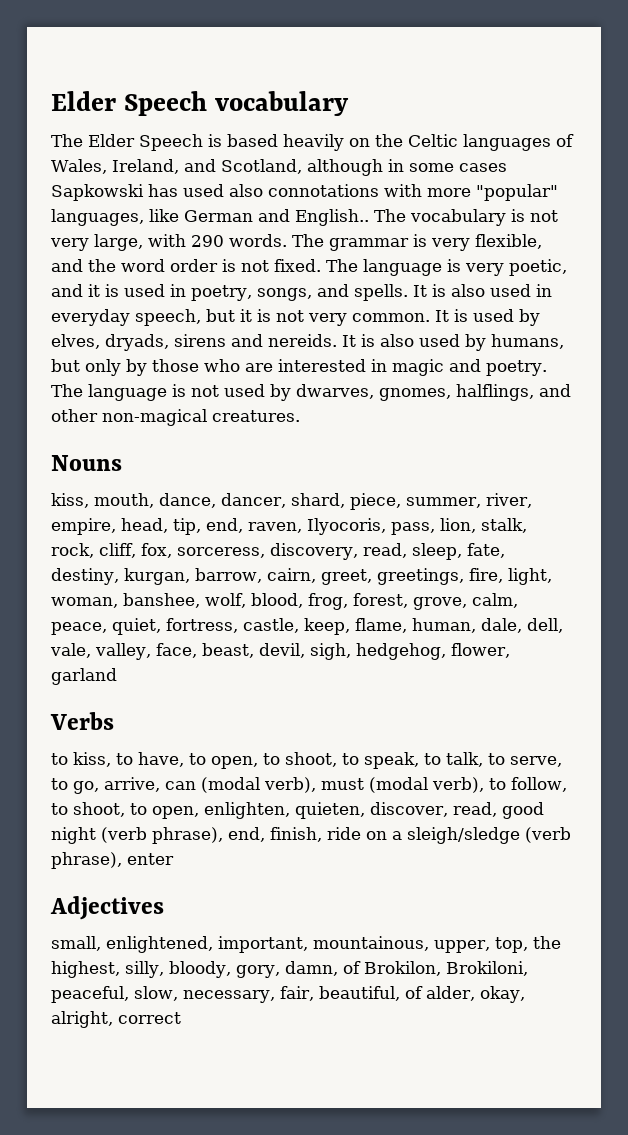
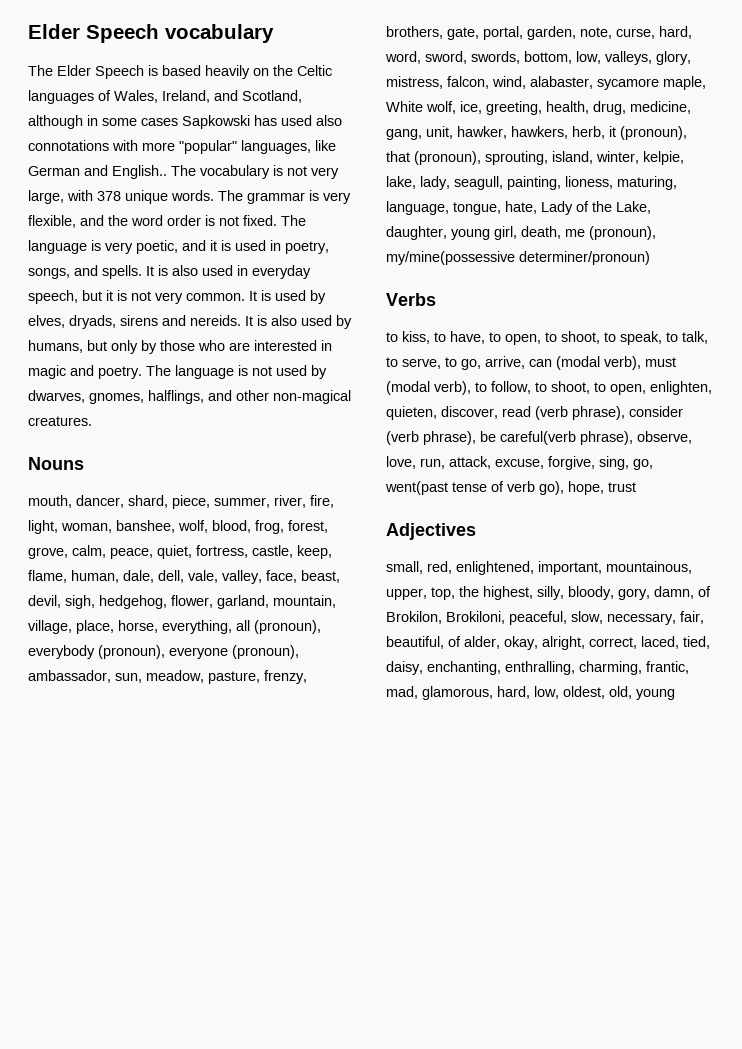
[191,235,224,247] 290 -> [97,190,168,204] 378 unique
[51,493,216,508] kiss, mouth, dance, -> [28,495,72,508] mouth,
[51,518,527,535] [51,543,505,560] [51,568,464,585] empire, head, tip, end, raven, Ilyocoris, pass, lion, stalk, rock, cliff, fox, sorceress, discovery, read, sleep, fate, destiny, kurgan, barrow, cairn, greet, greetings, -> (306, 501) none
[51,668,117,685] garland -> [217,595,336,609] [28,620,321,634] [28,645,299,659] [28,670,307,684] [386,26,692,40] [385,51,691,65] [386,76,706,90] [386,101,691,115] [386,126,687,140] [386,151,684,165] [386,176,677,190] [386,201,651,215] [386,226,656,240] [386,251,650,265] garland, mountain, village, place, horse, everything, all (pronoun), everybody (pronoun), everyone (pronoun), ambassador, sun, meadow, pasture, frenzy, brothers, gate, portal, garden, note, curse, hard, word, sword, swords, bottom, low, valleys, glory, mistress, falcon, wind, alabaster, sycamore maple, White wolf, ice, greeting, health, drug, medicine, gang, unit, hawker, hawkers, herb, it (pronoun), that (pronoun), sprouting, island, winter, kelpie, lake, lady, seagull, painting, lioness, maturing, language, tongue, hate, Lady of the Lake, daughter, young girl, death, me (pronoun), my/mine(possessive determiner/pronoun)
[452,802,544,819] [51,827,571,844] [51,852,174,869] read, good night (verb phrase), end, finish, ride on a sleigh/sledge (verb phrase), enter -> [502,406,683,420] [386,431,692,445] [386,456,653,470] [385,481,636,495] read (verb phrase), consider (verb phrase), be careful(verb phrase), observe, love, run, attack, excuse, forgive, sing, go, went(past tense of verb go), hope, trust
(101, 943) none -> [427,561,452,574] red,
[118,1012,181,1024] correct -> [589,636,710,649] [386,661,689,675] [386,686,675,700] correct, laced, tied, daisy, enchanting, enthralling, charming, frantic, mad, glamorous, hard, low, oldest, old, young

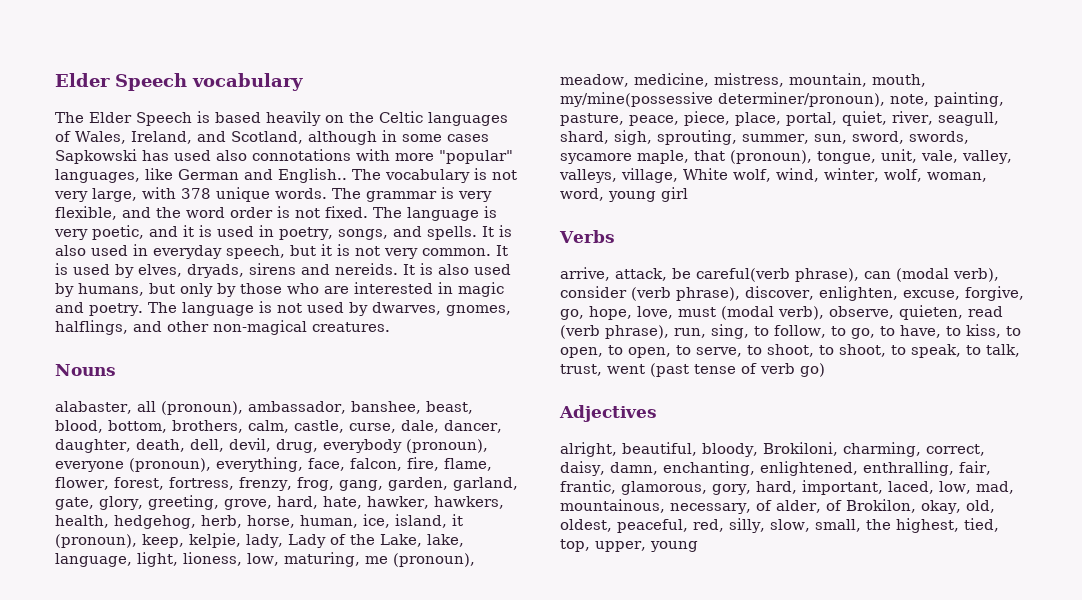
[28,495,334,509] [28,520,328,534] [28,545,332,559] [28,570,340,584] [28,595,336,609] [28,620,321,634] [28,645,299,659] [28,670,307,684] [386,26,692,40] [385,51,691,65] [386,76,706,90] [386,101,691,115] [386,126,687,140] [386,151,684,165] [386,176,677,190] [386,201,651,215] [386,226,656,240] [386,251,650,265] [386,293,436,306] mouth, dancer, shard, piece, summer, river, fire, light, woman, banshee, wolf, blood, frog, forest, grove, calm, peace, quiet, fortress, castle, keep, flame, human, dale, dell, vale, valley, face, beast, devil, sigh, hedgehog, flower, garland, mountain, village, place, horse, everything, all (pronoun), everybody (pronoun), everyone (pronoun), ambassador, sun, meadow, pasture, frenzy, brothers, gate, portal, garden, note, curse, hard, word, sword, swords, bottom, low, valleys, glory, mistress, falcon, wind, alabaster, sycamore maple, White wolf, ice, greeting, health, drug, medicine, gang, unit, hawker, hawkers, herb, it (pronoun), that (pronoun), sprouting, island, winter, kelpie, lake, lady, seagull, painting, lioness, maturing, language, tongue, hate, Lady of the Lake, daughter, young girl, death, me (pronoun), my/mine(possessive determiner/pronoun) // Verbs // -> [55,401,473,415] [55,420,502,433] [55,438,488,453] [55,457,492,472] [55,477,518,491] [55,495,504,510] [55,514,463,529] [55,533,464,548] [55,552,475,567] [560,73,926,87] [560,92,1004,107] [560,111,999,126] [560,130,969,145] [560,149,1012,164] [559,168,987,183] [560,187,688,202] [559,230,615,243] [560,267,999,282] [560,286,1024,301] [560,305,1003,320] [560,324,941,339] alabaster, all (pronoun), ambassador, banshee, beast, blood, bottom, brothers, calm, castle, curse, dale, dancer, daughter, death, dell, devil, drug, everybody (pronoun), everyone (pronoun), everything, face, falcon, fire, flame, flower, forest, fortress, frenzy, frog, gang, garden, garland, gate, glory, greeting, grove, hard, hate, hawker, hawkers, health, hedgehog, herb, horse, human, ice, island, it (pronoun), keep, kelpie, lady, Lady of the Lake, lake, language, light, lioness, low, maturing, me (pronoun), meadow, medicine, mistress, mountain, mouth, my/mine(possessive determiner/pronoun), note, painting, pasture, peace, piece, place, portal, quiet, river, seagull, shard, sigh, sprouting, summer, sun, sword, swords, sycamore maple, that (pronoun), tongue, unit, vale, valley, valleys, village, White wolf, wind, winter, wolf, woman, word, young girl // Verbs // arrive, attack, be careful(verb phrase), can (modal verb), consider (verb phrase), discover, enlighten, excuse, forgive, go, hope, love, must (modal verb), observe, quieten, read (verb phrase), run, sing, to follow, to go, to have,
[450,331,557,345] have, to open, to -> [560,344,834,358] open, to open, to serve, to shoot, to
[386,356,676,370] [386,381,712,395] [386,406,683,420] [386,431,692,445] [386,456,653,470] [385,481,636,495] [386,523,476,540] [386,561,692,575] [386,586,711,600] [386,611,704,625] [386,636,710,650] [386,661,689,675] [386,686,632,700] to serve, to go, arrive, can (modal verb), must (modal verb), to follow, to shoot, to open, enlighten, quieten, discover, read (verb phrase), consider (verb phrase), be careful(verb phrase), observe, love, run, attack, excuse, forgive, sing, go, went(past tense of verb go), hope, trust // Adjectives // small, red, enlightened, important, mountainous, upper, top, the highest, silly, bloody, gory, damn, of Brokilon, Brokiloni, peaceful, slow, necessary, fair, beautiful, of alder, okay, alright, correct, laced, tied, daisy, enchanting, enthralling, charming, frantic, mad, glamorous, hard, low, oldest, old, -> [560,363,825,377] [559,405,657,422] [560,442,985,457] [560,461,991,476] [560,480,1014,495] [560,499,995,514] [560,518,999,533] [560,539,646,552] trust, went (past tense of verb go) // Adjectives // alright, beautiful, bloody, Brokiloni, charming, correct, daisy, damn, enchanting, enlightened, enthralling, fair, frantic, glamorous, gory, hard, important, laced, low, mad, mountainous, necessary, of alder, of Brokilon, okay, old, oldest, peaceful, red, silly, slow, small, the highest, tied, top, upper,

